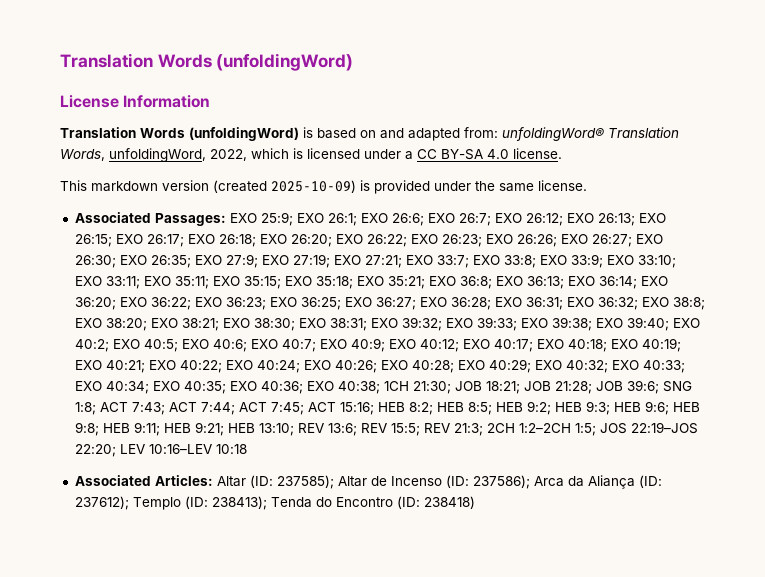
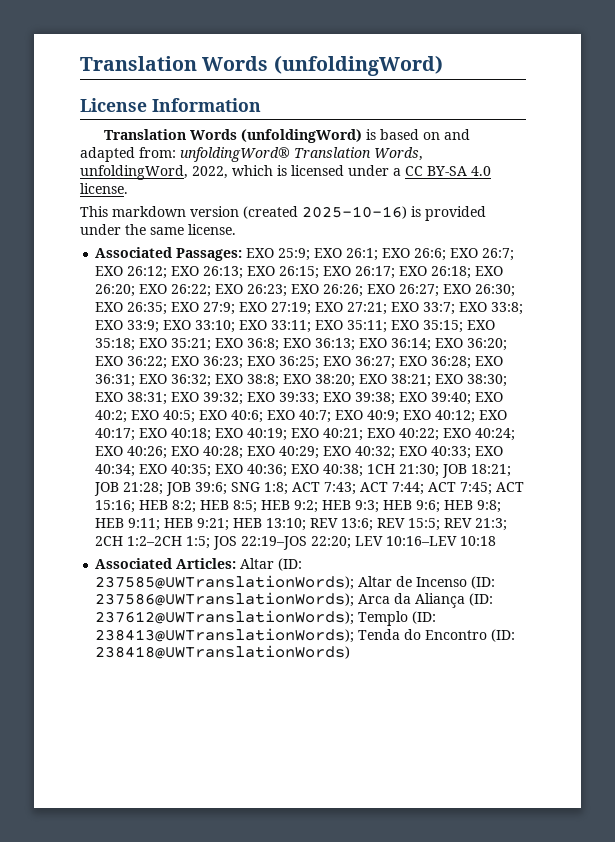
[271,180,356,193] 2025-10-09) -> [302,206,407,219] 2025-10-16)
[276,475,334,489] 237585); -> [95,575,355,590] 237585@UWTranslationWords);
[472,475,530,489] 237586); -> [95,592,355,607] 237586@UWTranslationWords);
[74,496,129,510] 237612); -> [95,610,355,625] 237612@UWTranslationWords);
[211,496,267,510] 238413); -> [95,628,355,643] 238413@UWTranslationWords);
[423,496,475,509] 238418) -> [95,645,351,659] 238418@UWTranslationWords)

